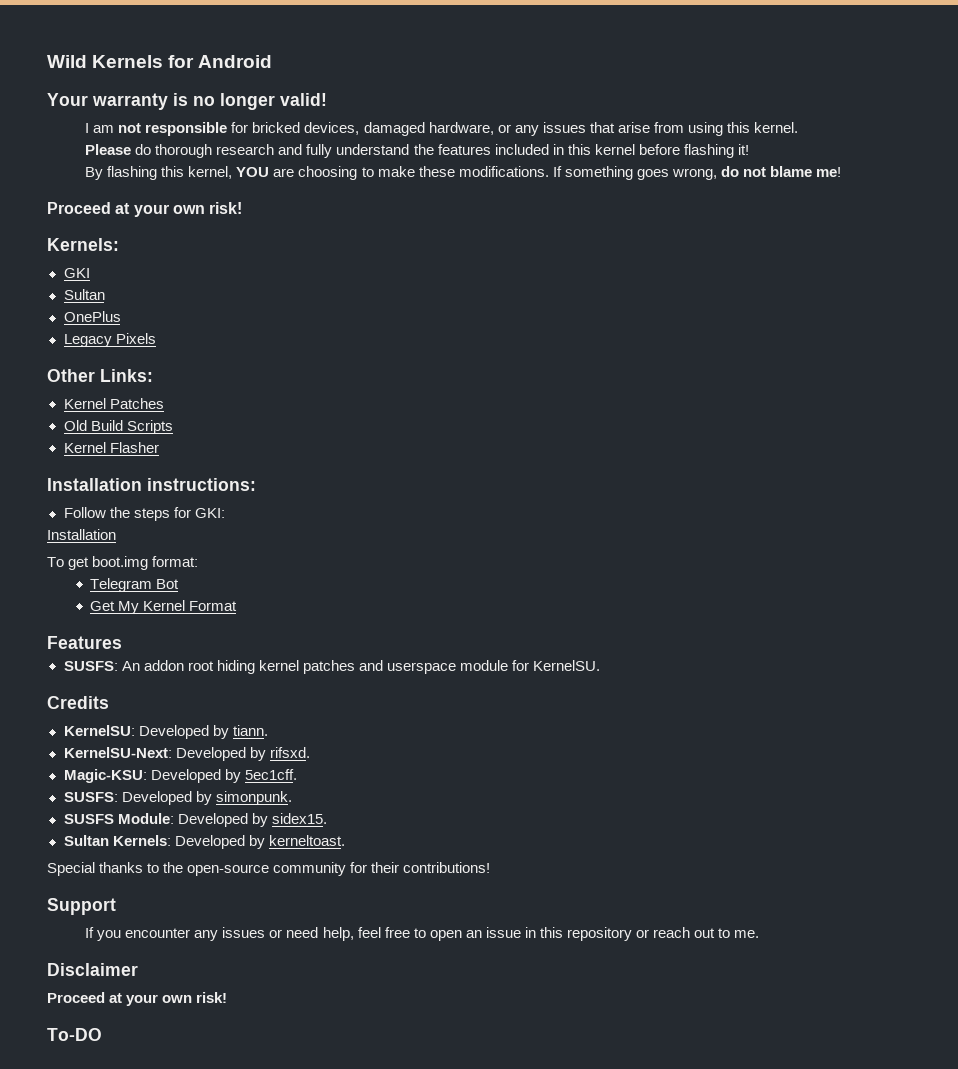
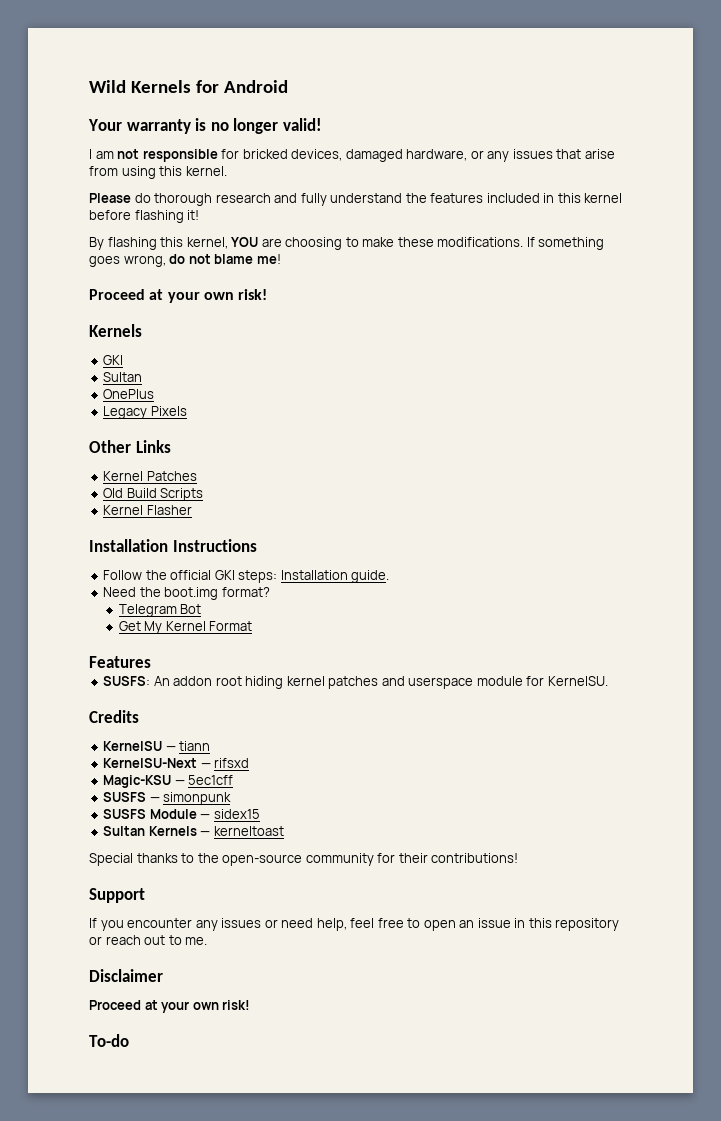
[47,238,119,251] Kernels: -> [89,324,142,337] Kernels
[100,369,153,382] Links: -> [135,440,171,453] Links
[147,478,256,491] instructions: -> [172,539,257,552] Instructions
[133,507,225,521] [47,529,116,540] [47,556,199,570] steps for GKI: // Installation // To get boot.img format: -> [170,570,390,583] [103,587,270,600] official GKI steps: Installation guide. // Need the boot.img format?
[63,725,268,739] [63,747,310,761] [63,769,297,783] [63,791,292,805] [63,813,327,827] [63,835,345,849] KernelSU: Developed by tiann. // KernelSU-Next: Developed by rifsxd. // Magic-KSU: Developed by 5ec1cff. // SUSFS: Developed by simonpunk. // SUSFS Module: Developed by sidex15. // Sultan Kernels: Developed by kerneltoast. -> [103,741,211,751] [103,758,250,768] [103,775,234,788] [103,792,232,805] [103,809,260,819] [103,826,284,836] KernelSU — tiann // KernelSU-Next — rifsxd // Magic-KSU — 5ec1cff // SUSFS — simonpunk // SUSFS Module — sidex15 // Sultan Kernels — kerneltoast
[47,1028,102,1041] To-DO -> [89,1034,129,1047] To-do

